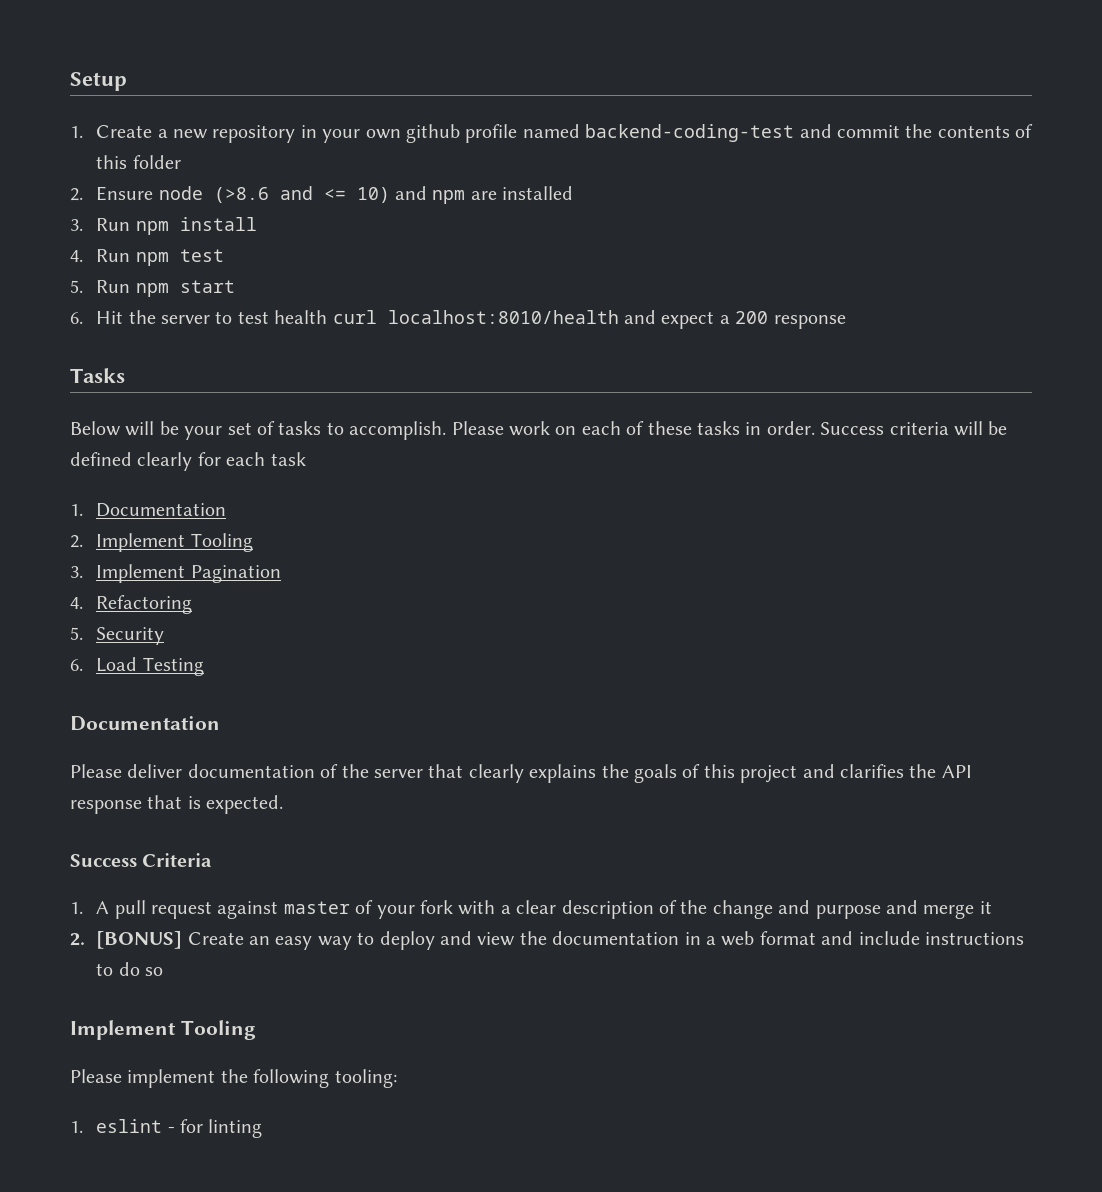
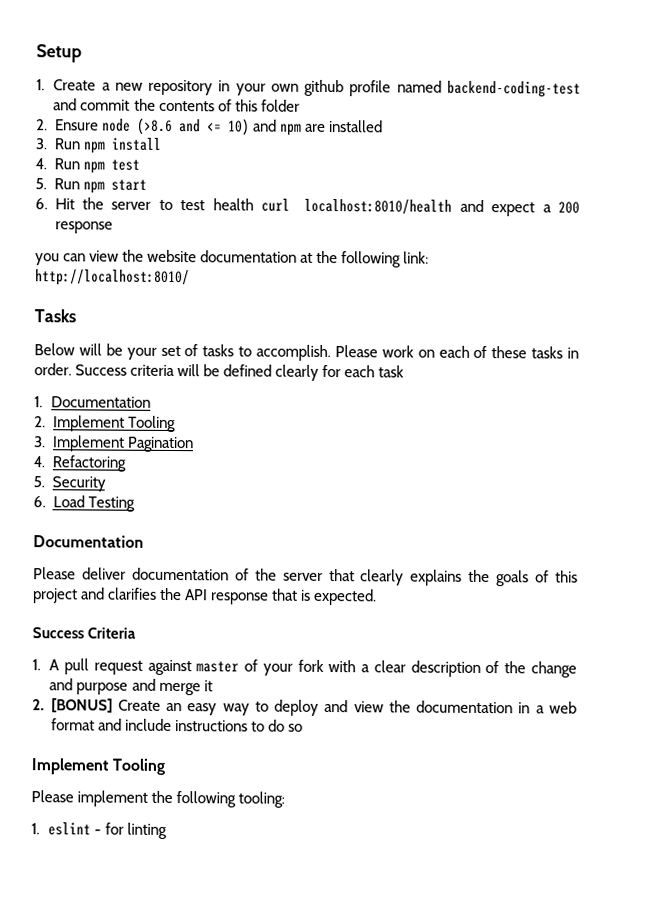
(846, 322) none -> [35,249,430,268] [35,269,190,287] // you can view the website documentation at the following link: http://localhost:8010/

